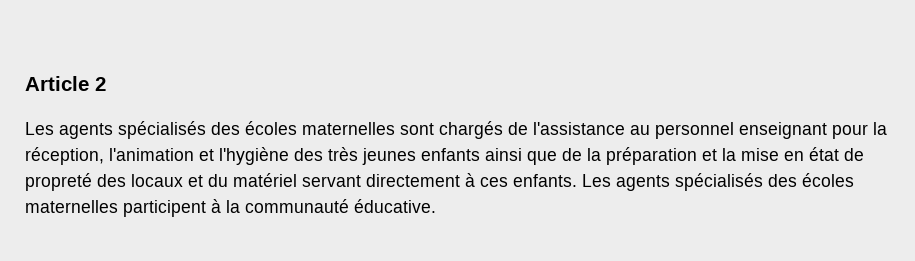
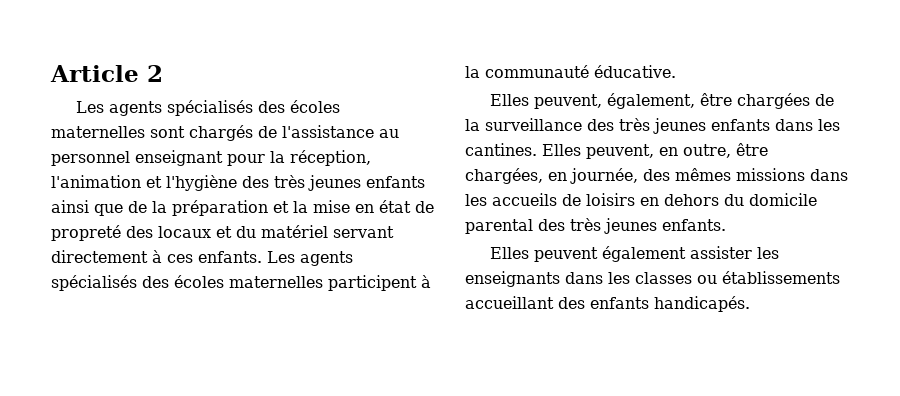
(436, 206) none -> [489,93,834,109] [465,118,840,134] [465,143,768,159] [465,168,848,184] [465,193,817,206] [465,218,726,234] [489,246,779,262] [465,271,840,287] [465,296,750,312] // Elles peuvent, également, être chargées de la surveillance des très jeunes enfants dans les cantines. Elles peuvent, en outre, être chargées, en journée, des mêmes missions dans les accueils de loisirs en dehors du domicile parental des très jeunes enfants. // Elles peuvent également assister les enseignants dans les classes ou établissements accueillant des enfants handicapés.

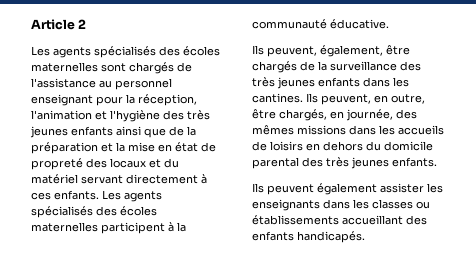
[489,94,529,106] Elles -> [252,45,264,55] Ils
[736,93,810,109] chargées -> [252,61,297,73] chargés
[542,144,581,156] Elles -> [306,93,318,103] Ils
[465,168,543,184] chargées, -> [279,109,327,121] chargés,
[489,247,529,259] Elles -> [252,183,264,193] Ils

